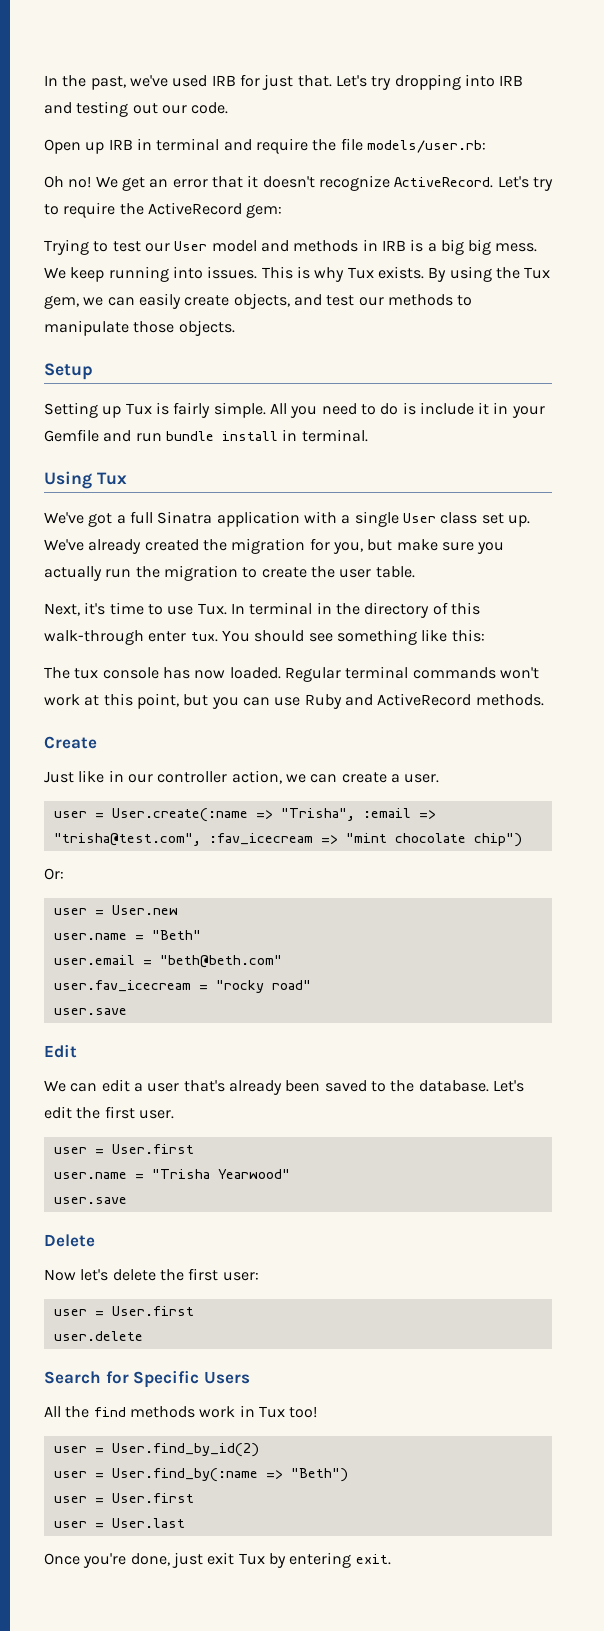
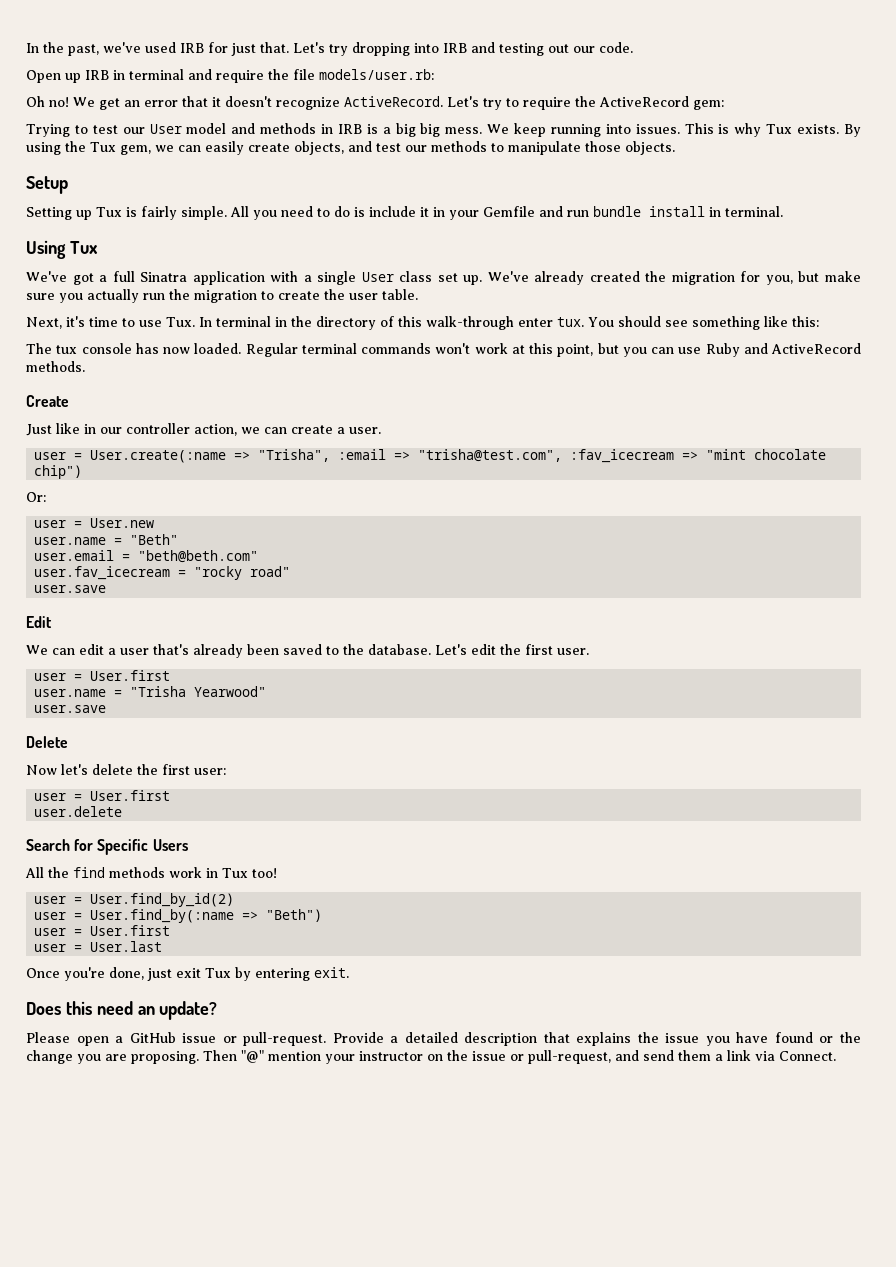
(391, 1559) none -> [26,1001,218,1020] [26,1032,861,1046] [26,1050,836,1064] // Does this need an update? // Please open a GitHub issue or pull-request. Provide a detailed description that explains the issue you have found or the change you are proposing. Then "@" mention your instructor on the issue or pull-request, and send them a link via Connect.

